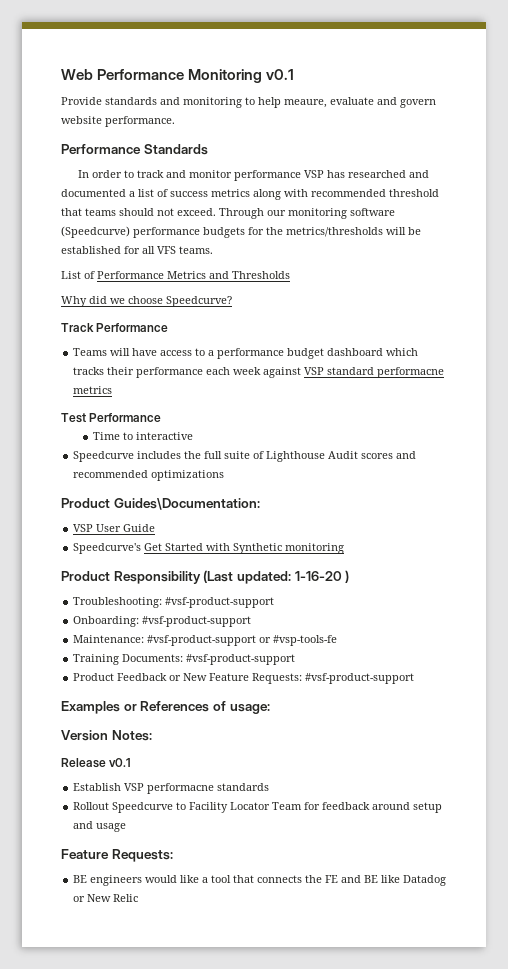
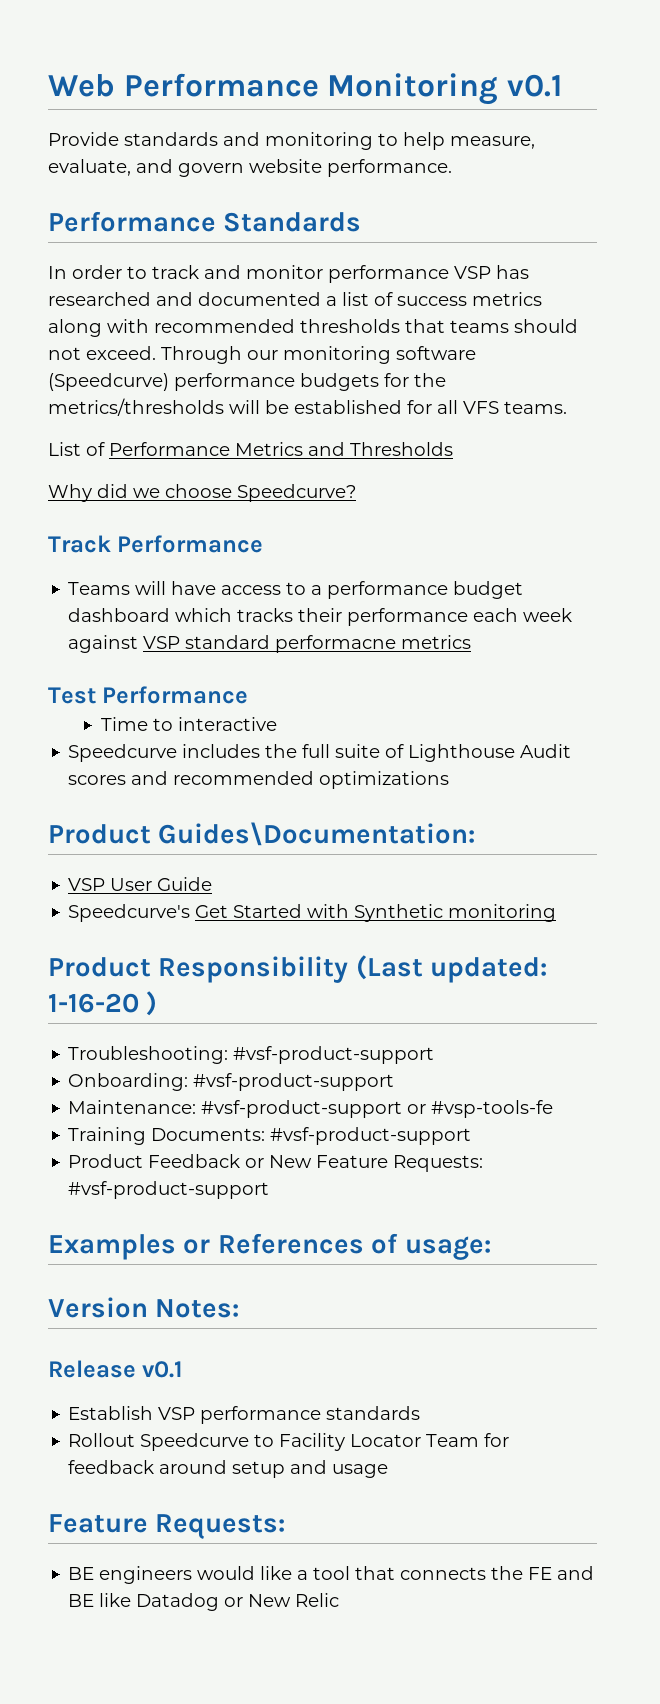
[284,97,374,108] meaure, evaluate -> [450,136,535,149] [48,159,131,176] measure, evaluate,
[389,189,439,197] threshold -> [300,319,400,333] thresholds
[147,783,215,794] performacne -> [200,1406,322,1424] performance

